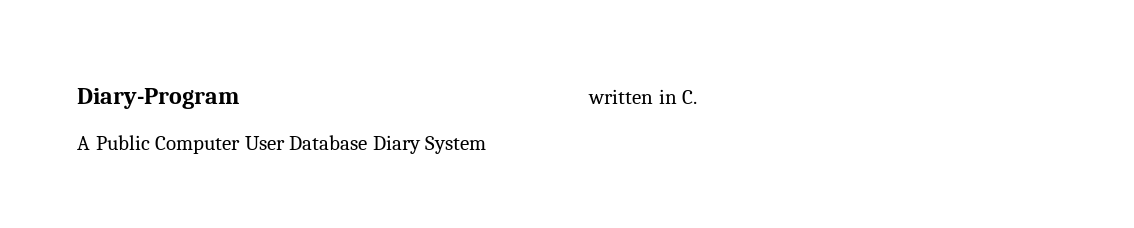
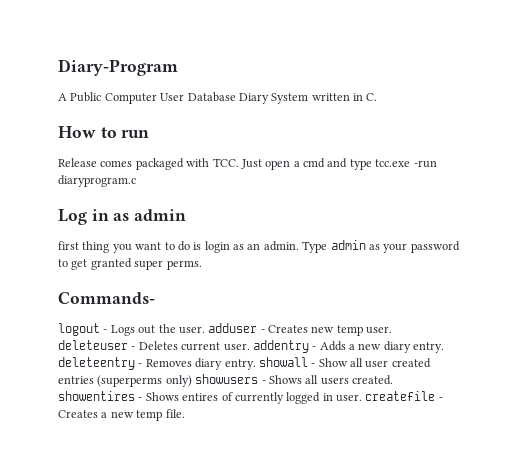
(698, 97) none -> [58,126,150,138] [58,158,437,170] [58,175,136,187] [58,209,187,225] [58,240,460,253] [58,258,202,270] [58,292,155,304] [58,323,393,336] [58,340,445,353] [58,357,431,370] [58,374,393,387] [58,391,443,404] [58,409,185,421] // How to run // Release comes packaged with TCC. Just open a cmd and type tcc.exe -run diaryprogram.c // Log in as admin // first thing you want to do is login as an admin. Type admin as your password to get granted super perms. // Commands- // logout - Logs out the user. adduser - Creates new temp user. deleteuser - Deletes current user. addentry - Adds a new diary entry. deleteentry - Removes diary entry. showall - Show all user created entries (superperms only) showusers - Shows all users created. showentires - Shows entires of currently logged in user. createfile - Creates a new temp file.

